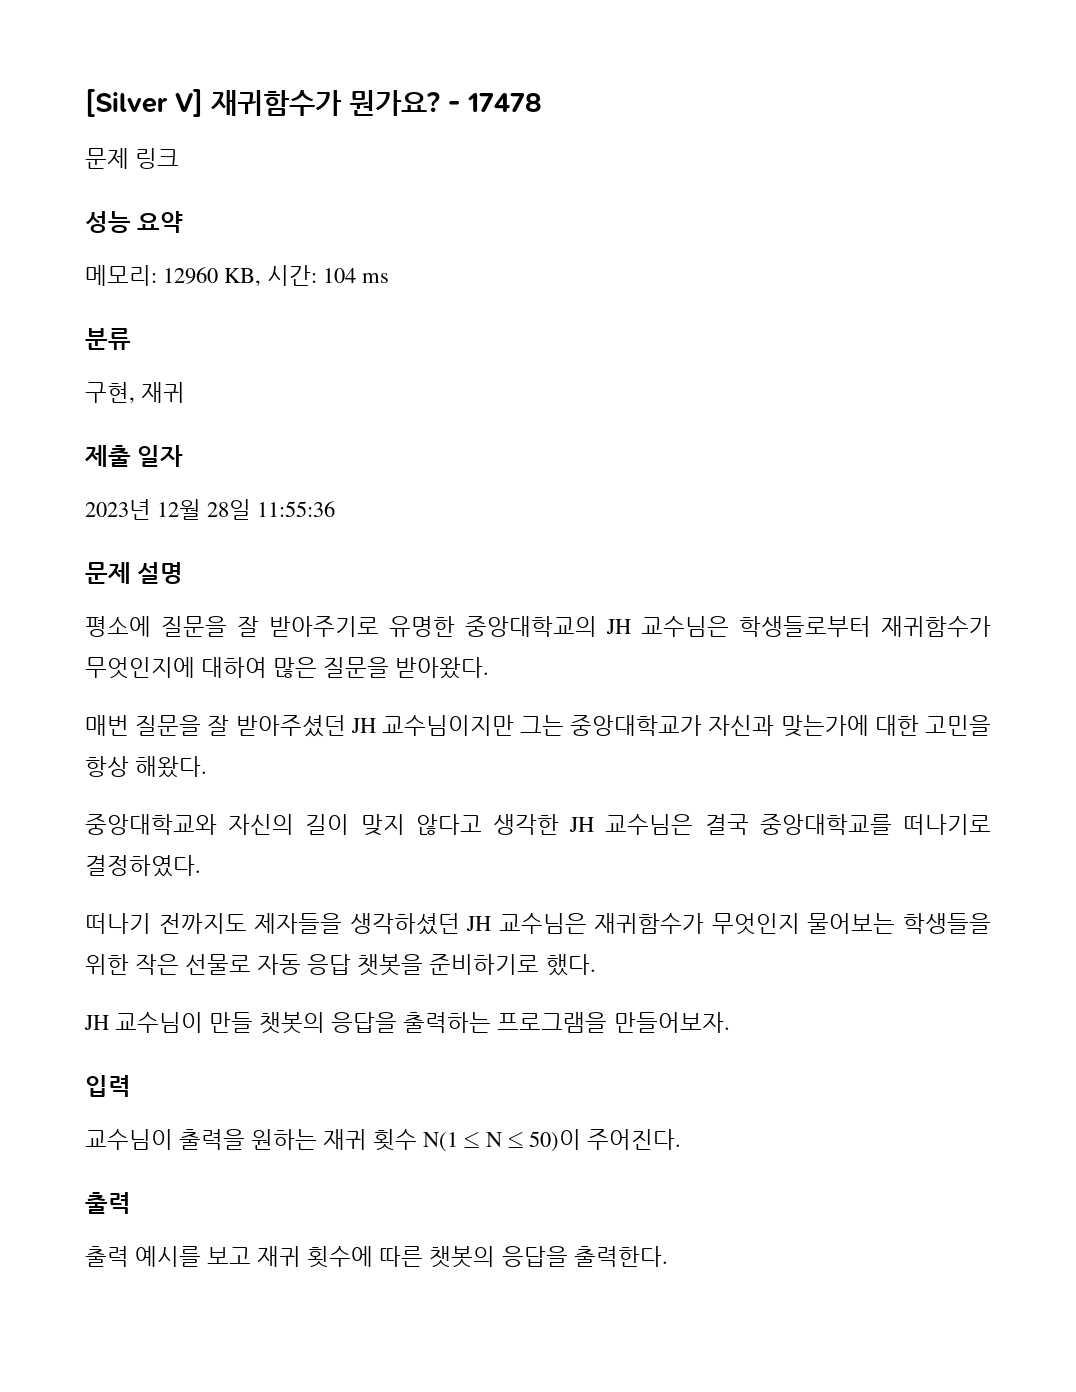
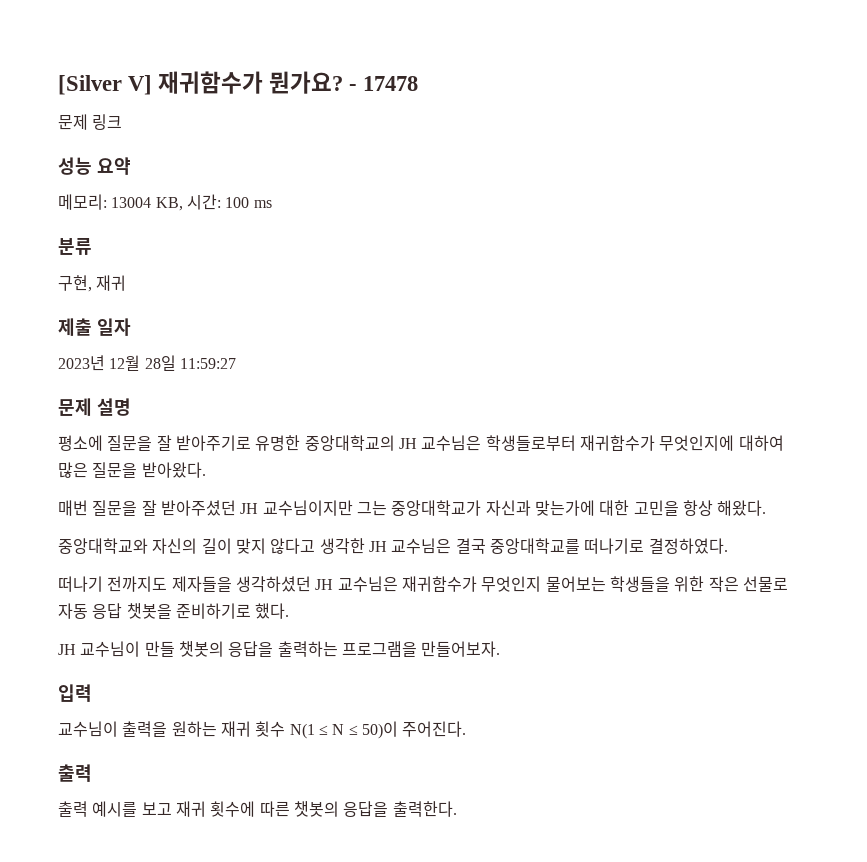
[163,267,219,284] 12960 -> [111,197,152,208] 13004
[323,268,357,283] 104 -> [225,197,250,208] 100
[257,501,336,517] 11:55:36 -> [179,358,236,369] 11:59:27

